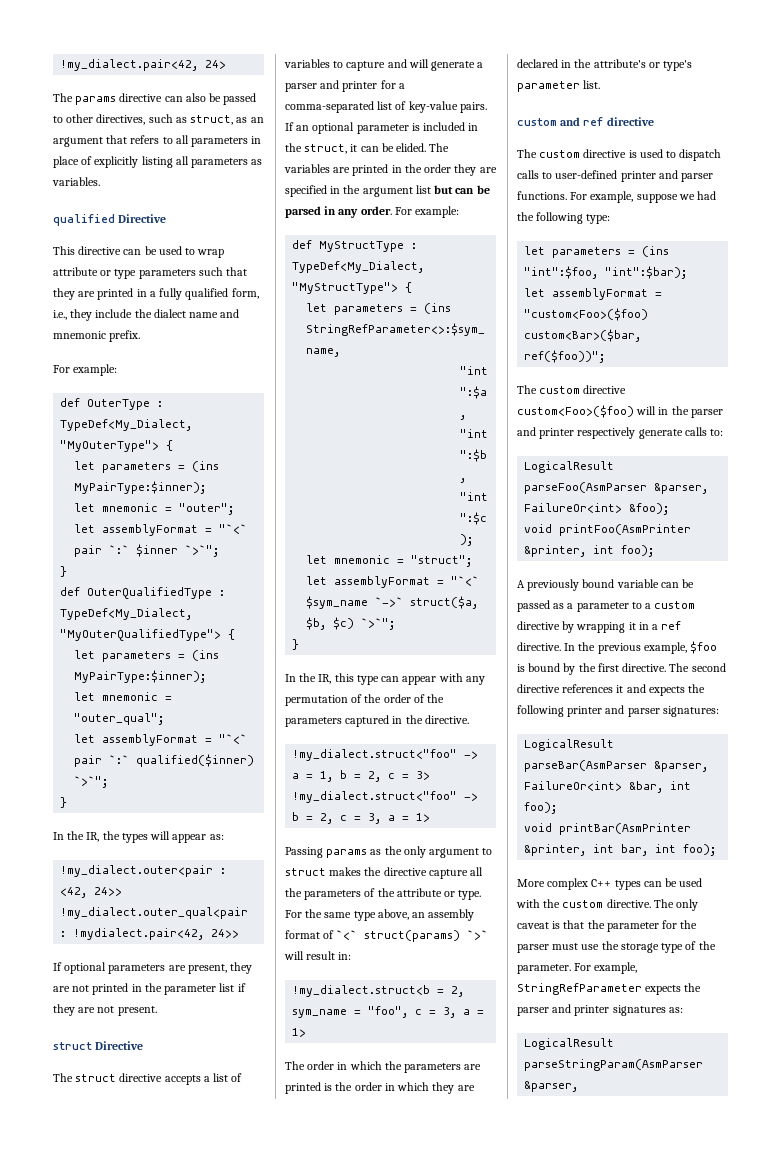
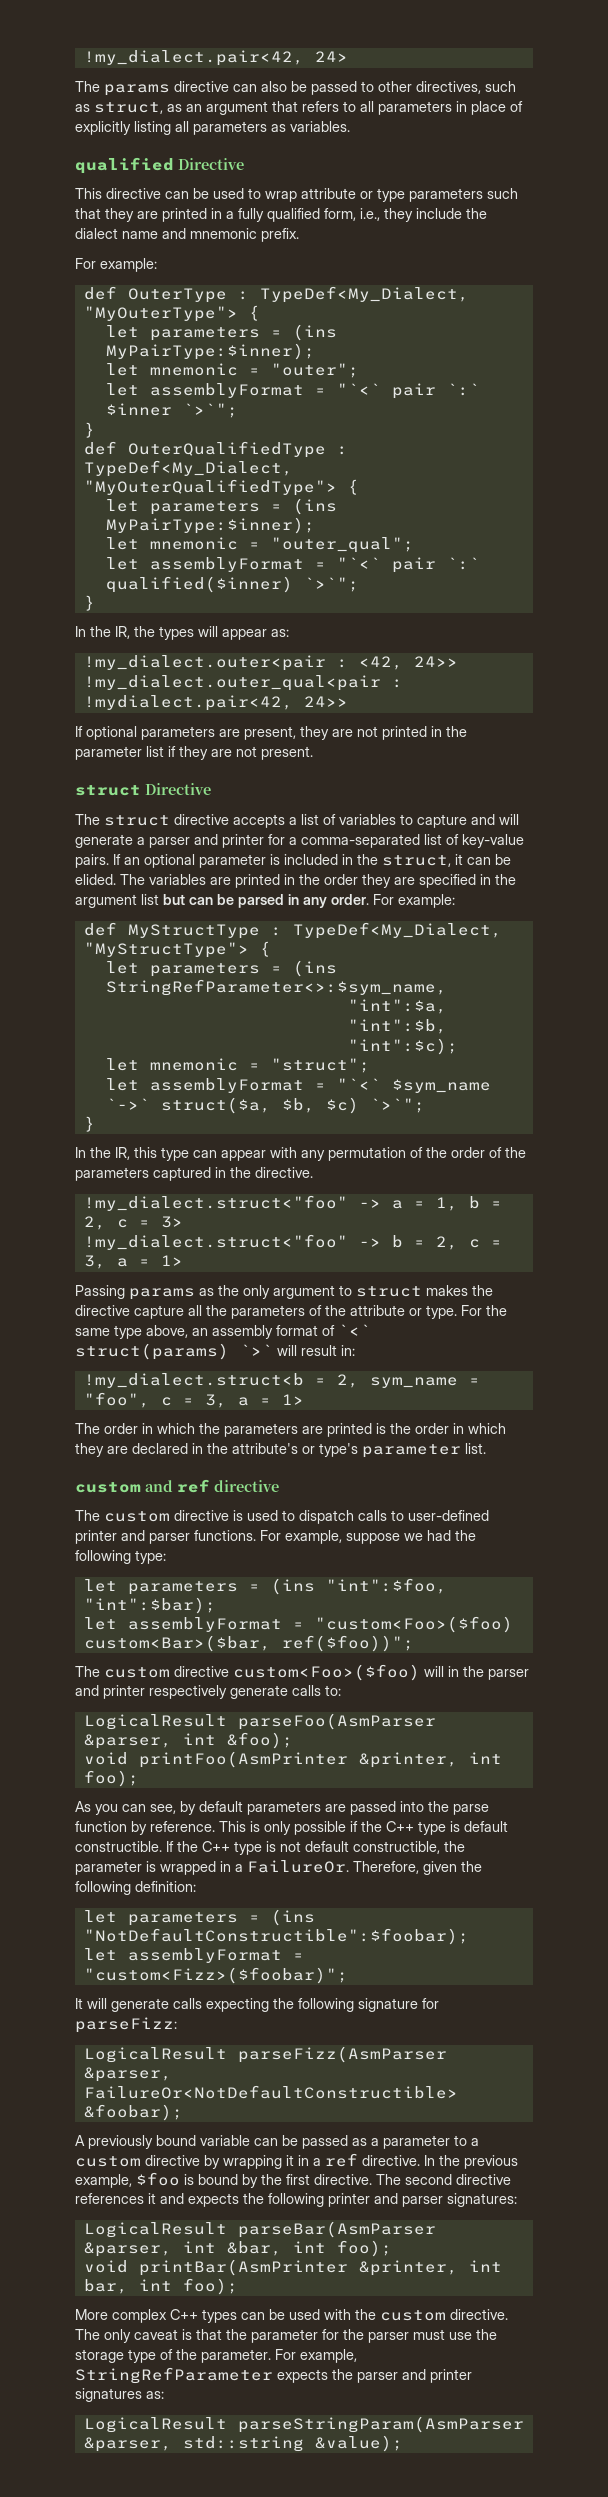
[524,503,623,513] FailureOr<int> -> [182,1733,216,1745] int
(655, 551) none -> [75,1801,489,1815] [75,1821,508,1835] [75,1841,465,1855] [75,1860,482,1875] [75,1881,196,1895] [83,1909,315,1926] [83,1928,469,1945] [83,1948,304,1963] [83,1967,348,1984] [75,1998,439,2012] [75,2017,177,2033] [83,2046,447,2063] [83,2067,172,2082] [83,2085,458,2099] [83,2104,183,2121] // As you can see, by default parameters are passed into the parse function by reference. This is only possible if the C++ type is default constructible. If the C++ type is not default constructible, the parameter is wrapped in a FailureOr. Therefore, given the following definition: // let parameters = (ins "NotDefaultConstructible":$foobar); // let assemblyFormat = "custom<Fizz>($foobar)"; // It will generate calls expecting the following signature for parseFizz: // LogicalResult parseFizz(AsmParser &parser, FailureOr<NotDefaultConstructible> &foobar);
[524,781,623,791] FailureOr<int> -> [182,2241,216,2253] int
(579, 1086) none -> [182,2435,403,2452] std::string &value);

